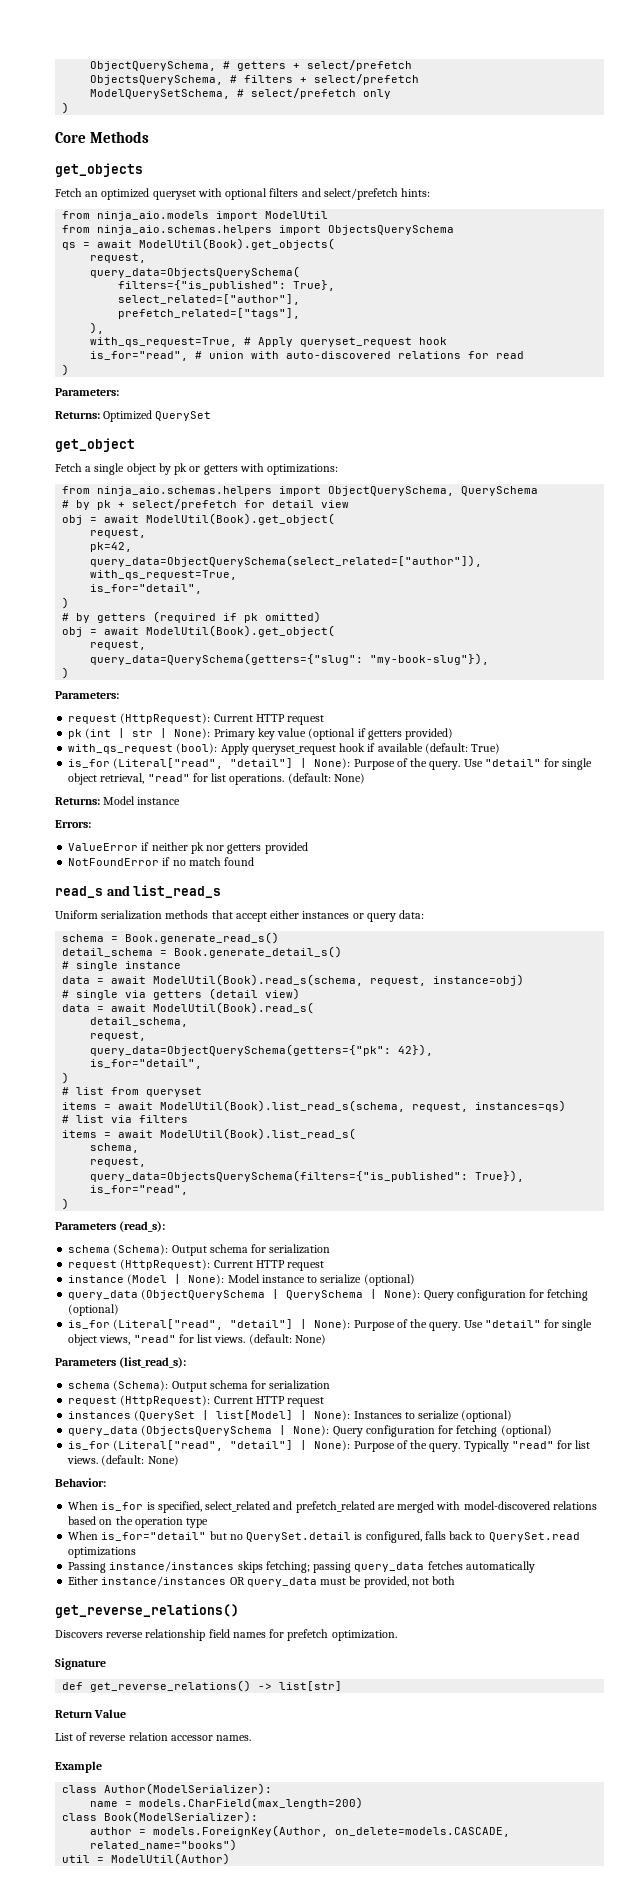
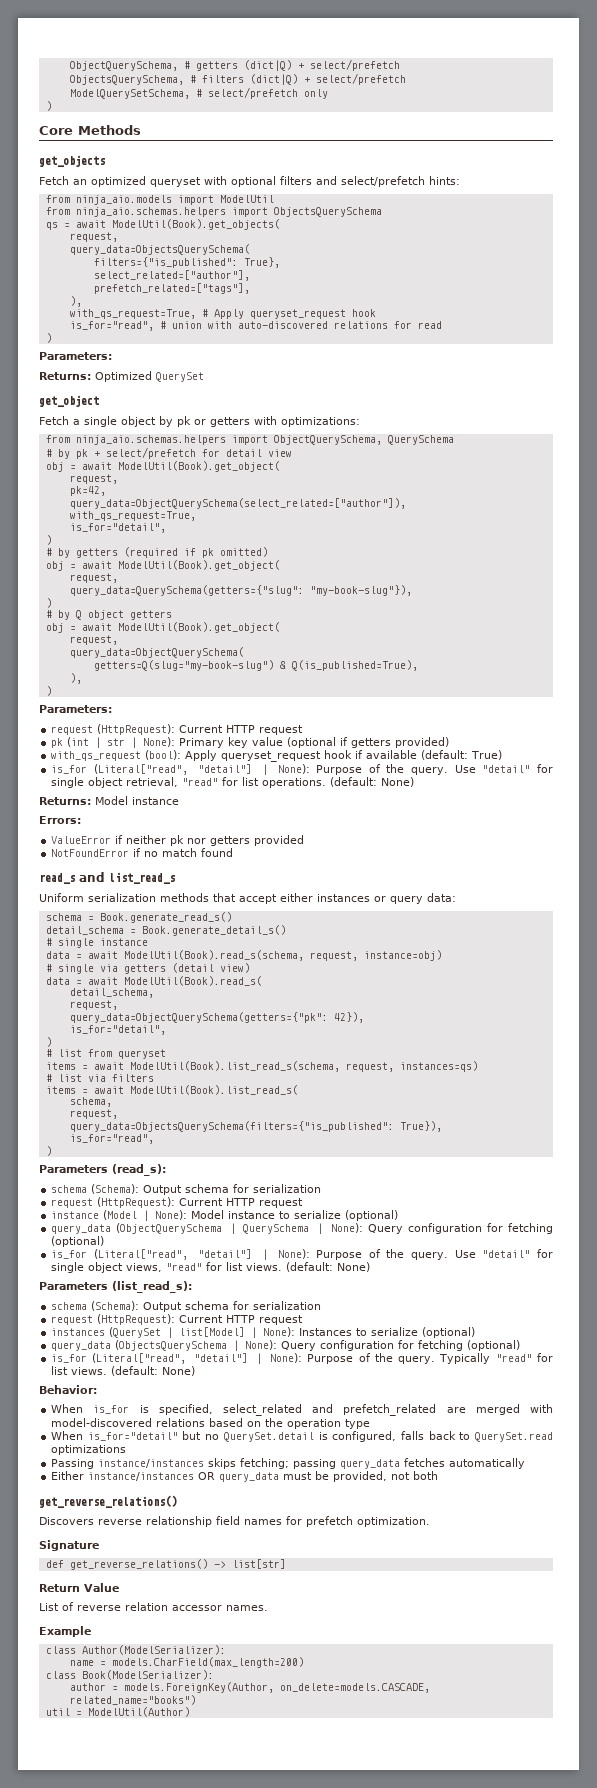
(287, 66) none -> [243,60,292,71] (dict|Q)
(294, 79) none -> [249,74,298,85] (dict|Q)
(70, 673) none -> [45,610,172,620] [45,622,280,633] [69,635,118,645] [69,647,244,658] [93,660,418,671] [69,673,82,684] [45,686,52,696] // # by Q object getters // obj = await ModelUtil(Book).get_object( // request, // query_data=ObjectQuerySchema( // getters=Q(slug="my-book-slug") & Q(is_published=True), // ), // )

